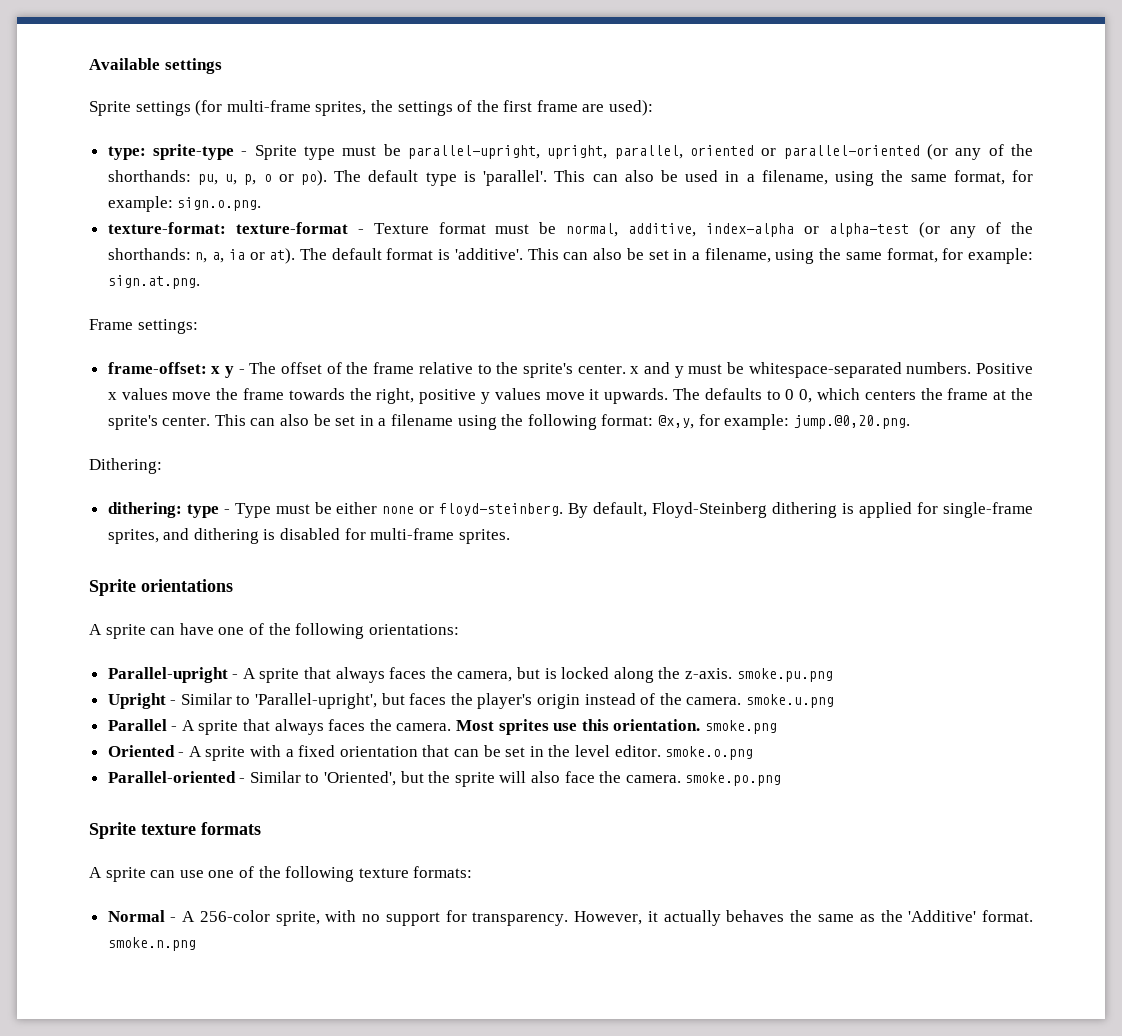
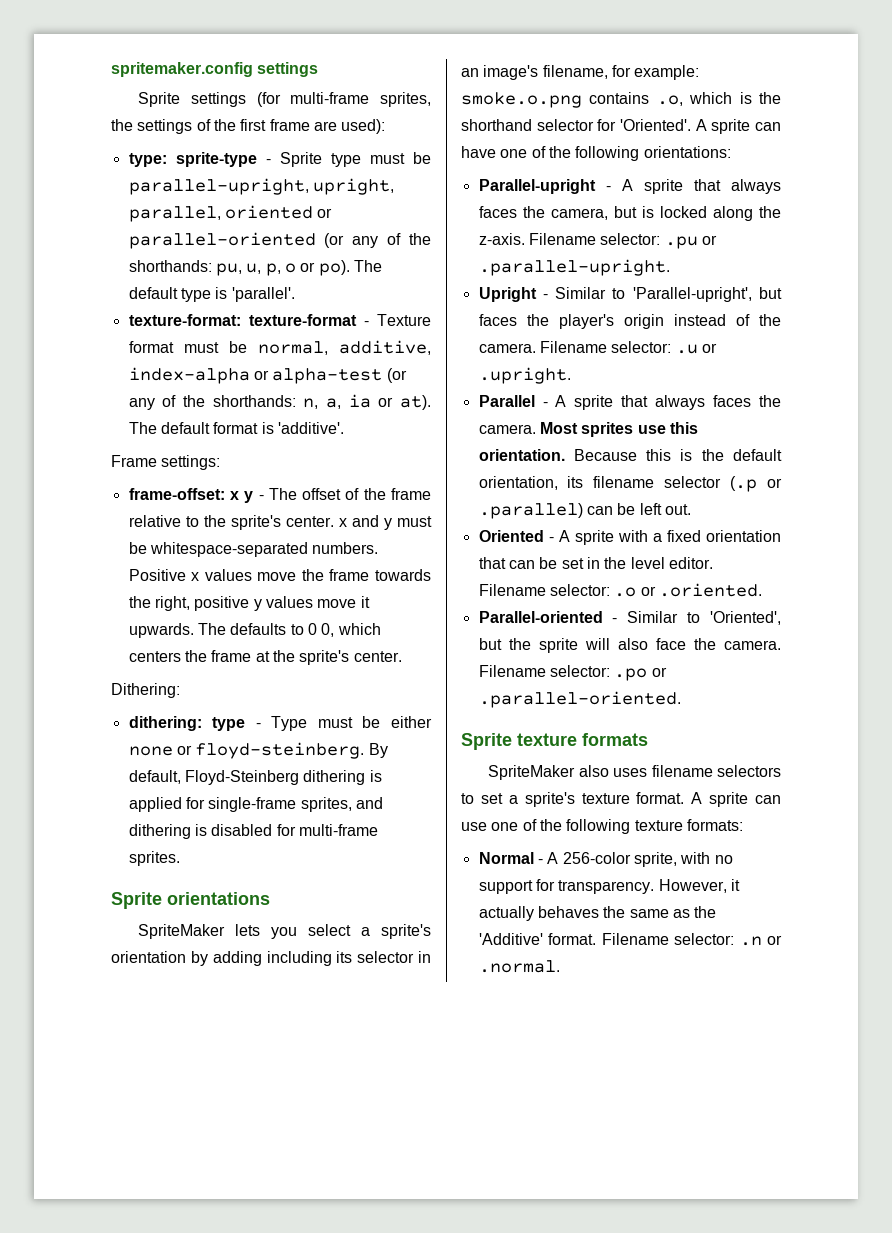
[89,58,160,70] Available -> [111,62,253,77] spritemaker.config
[554,170,1033,186] [107,196,262,212] This can also be used in a filename, using the same format, for example: sign.o.png. -> (295, 294) none
[527,248,1033,264] [107,275,200,289] This can also be set in a filename, using the same format, for example: sign.at.png. -> (344, 428) none
[214,414,910,430] This can also be set in a filename using the following format: @x,y, for example: jump.@0,20.png. -> (402, 656) none
(233, 585) none -> [138,924,432,939] [111,951,431,966] [461,65,700,80] [461,92,781,108] [461,119,691,131] SpriteMaker lets you select a sprite's orientation by adding including its selector in an image's filename, for example: smoke.o.png contains .o, which is the shorthand selector for 'Oriented'.
[736,668,833,682] smoke.pu.png -> [528,233,717,249] [478,259,670,276] Filename selector: .pu or .parallel-upright.
[745,694,834,708] smoke.u.png -> [539,341,717,354] [478,367,571,384] Filename selector: .u or .upright.
[704,720,777,734] smoke.png -> [573,449,782,461] [478,476,782,492] [478,503,691,519] Because this is the default orientation, its filename selector (.p or .parallel) can be left out.
[665,746,754,760] smoke.o.png -> [478,583,762,597] Filename selector: .o or .oriented.
[685,772,782,786] [89,822,261,839] smoke.po.png // Sprite texture formats // -> [478,665,667,681] [478,691,681,708] [461,733,648,750] [488,765,781,780] [461,792,685,807] Filename selector: .po or .parallel-oriented. // Sprite texture formats // SpriteMaker also uses filename selectors to set a sprite's texture format.
[107,937,196,951] smoke.n.png -> [601,933,782,946] [478,960,560,973] Filename selector: .n or .normal.

